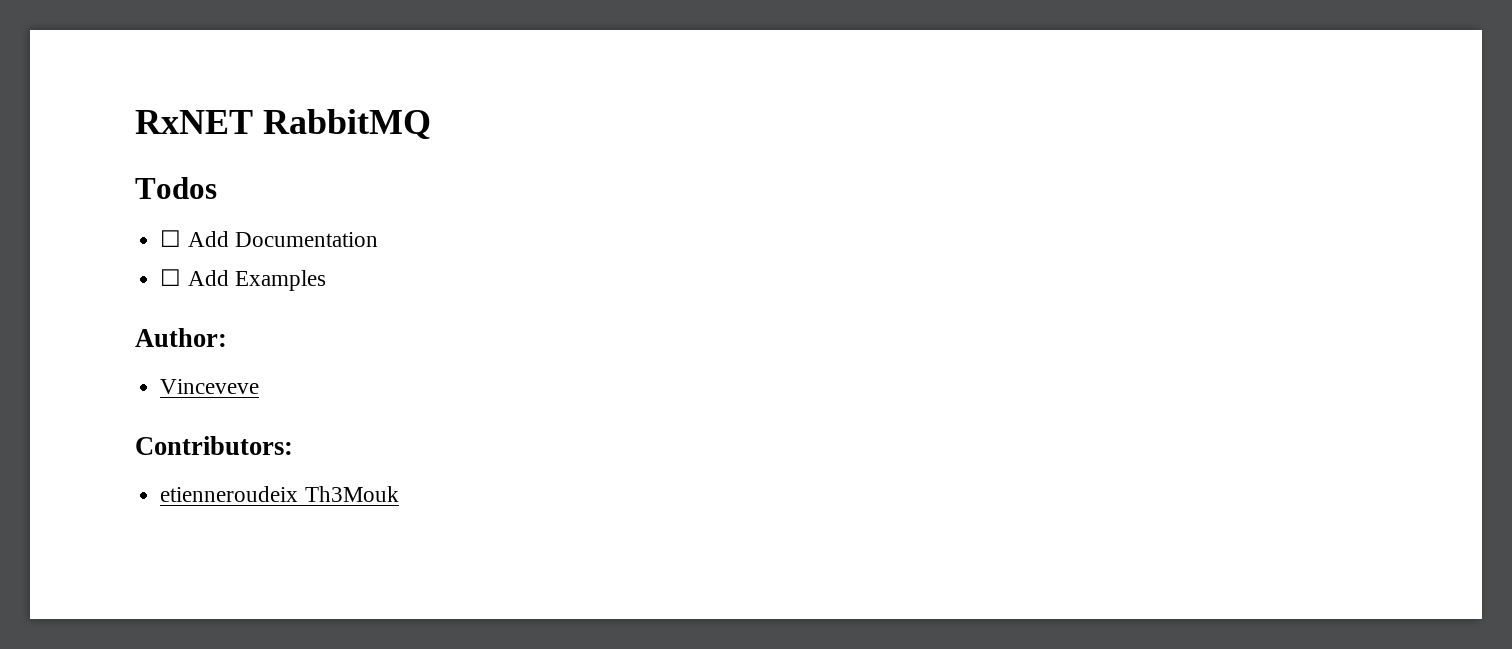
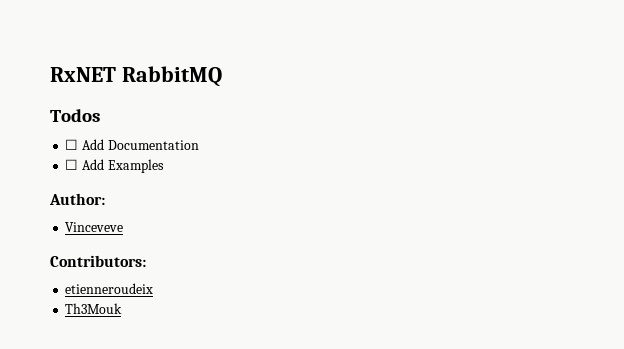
(299, 494) none -> (154, 288) //

